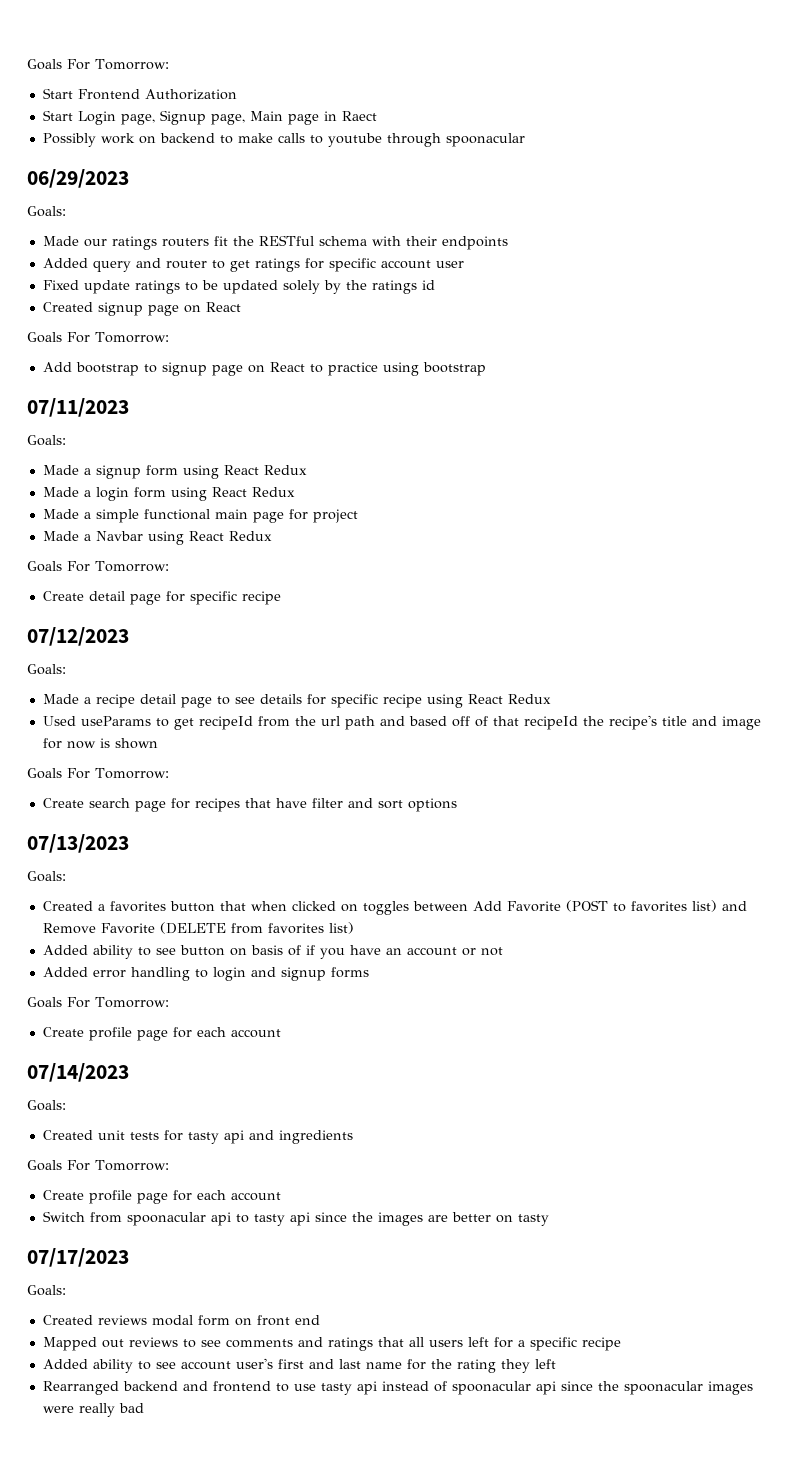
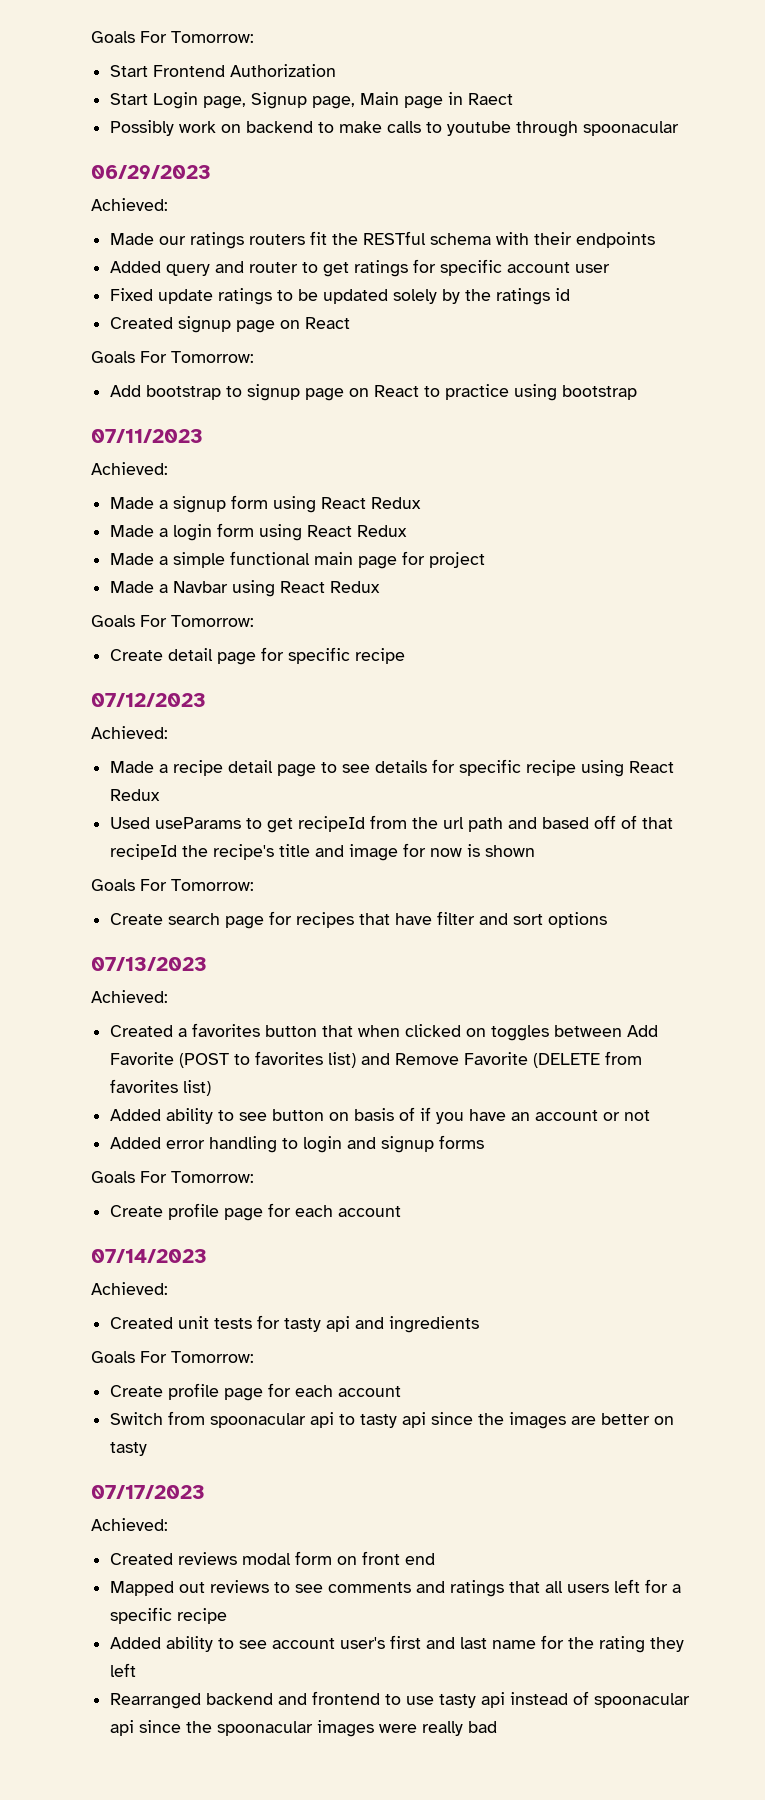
[27,206,66,217] Goals: -> [91,198,168,211] Achieved:
[27,435,66,446] Goals: -> [91,462,168,475] Achieved:
[27,664,66,675] Goals: -> [91,726,168,739] Achieved:
[27,871,66,882] Goals: -> [91,990,168,1003] Achieved:
[27,1100,66,1111] Goals: -> [91,1282,168,1295] Achieved:
[27,1285,66,1296] Goals: -> [91,1518,168,1531] Achieved:

